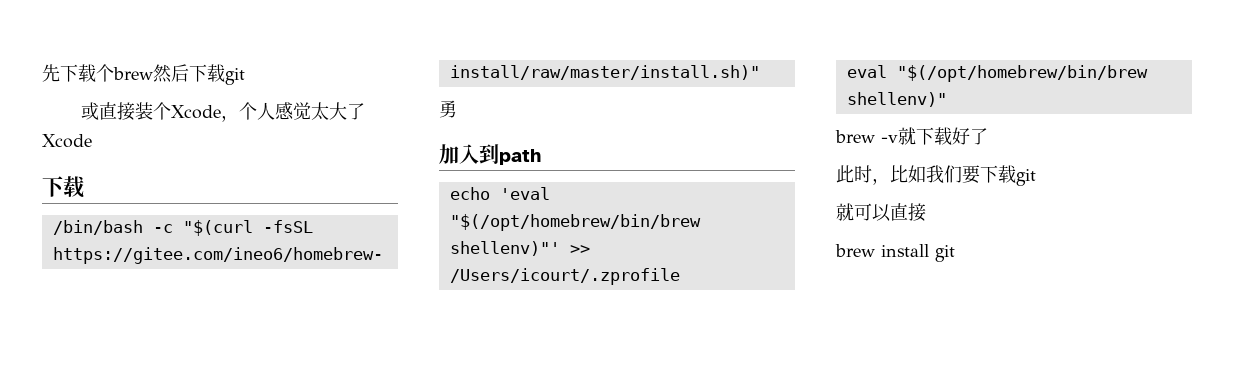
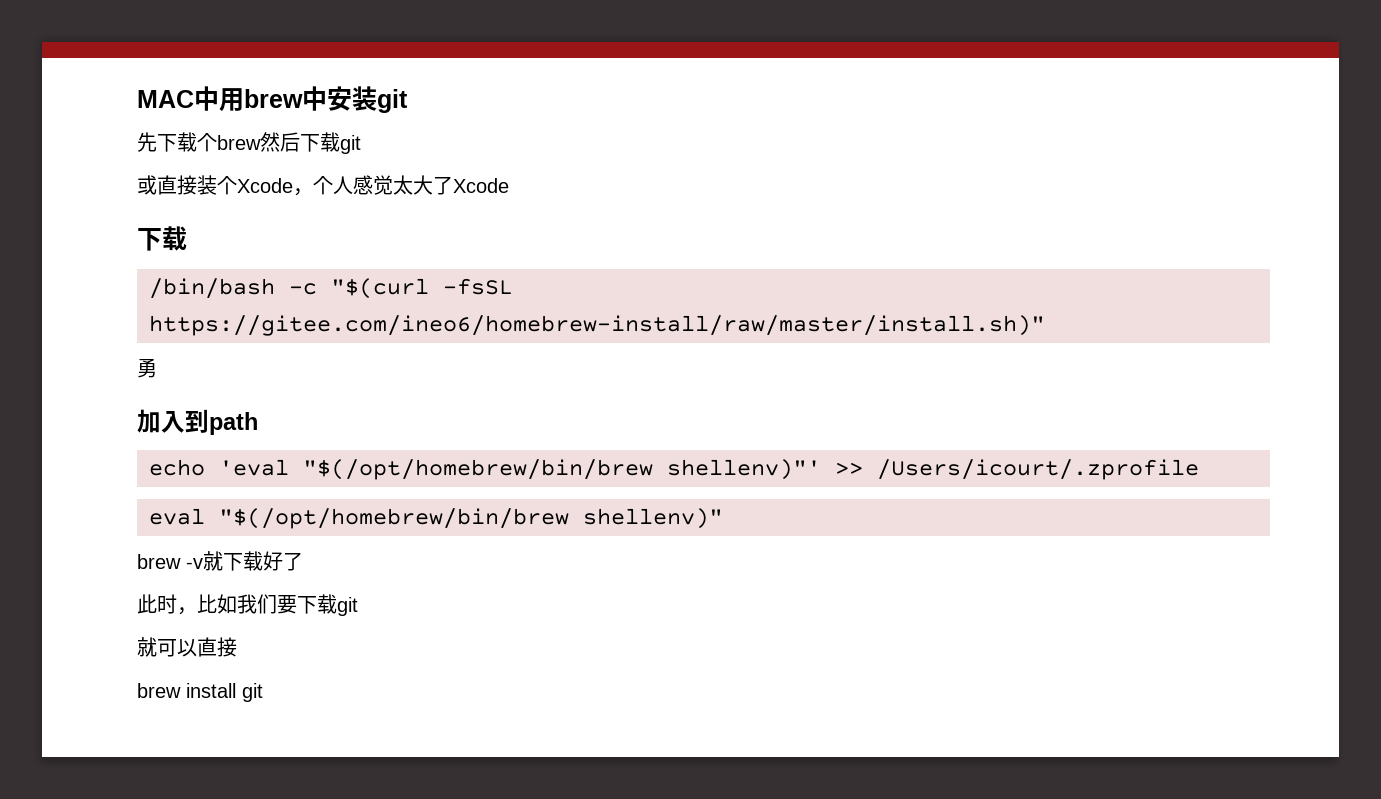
(42, 73) none -> [137,86,408,113] MAC中用brew中安装git //

